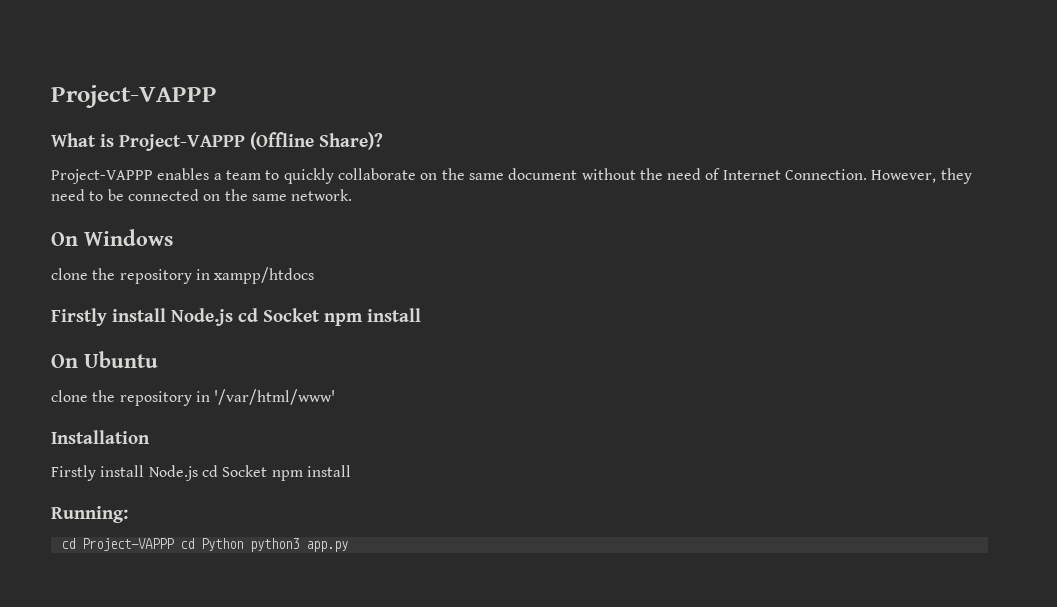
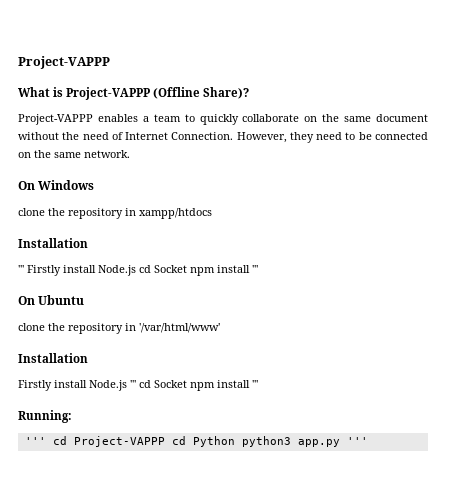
[51,308,421,326] Firstly install Node.js cd Socket npm install -> [18,238,88,248] [18,265,258,276] Installation // ''' Firstly install Node.js cd Socket npm install '''
[201,465,351,481] cd Socket npm install -> [130,380,258,391] ''' cd Socket npm install '''
(128, 514) none -> [24,437,46,445] '''
(348, 546) none -> [346,437,368,445] '''

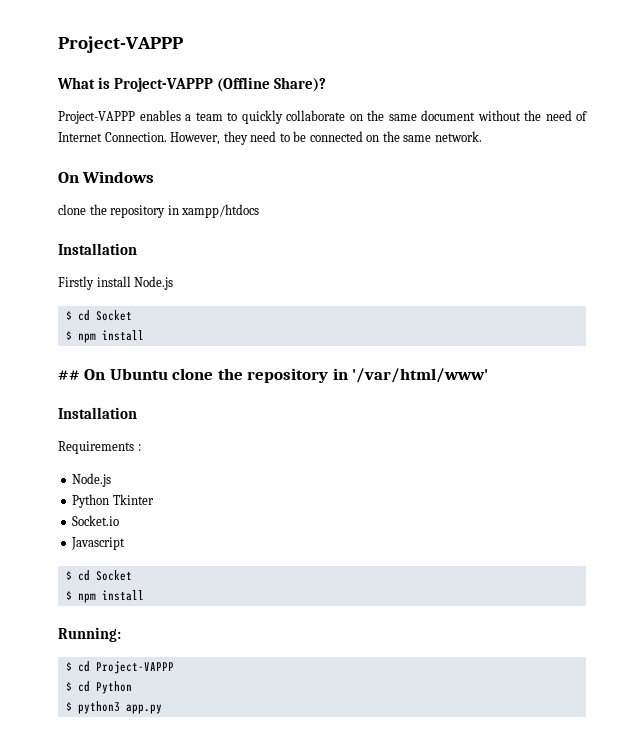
[18,265,258,276] ''' Firstly install Node.js cd Socket npm install ''' // -> [58,276,174,290] [65,310,132,321] [65,330,144,343] [58,370,80,380] Firstly install Node.js // $ cd Socket // $ npm install // ##
(85, 300) // -> (168, 374) none
[18,380,258,391] Firstly install Node.js ''' cd Socket npm install ''' -> [58,441,141,454] [72,473,112,487] [72,494,154,508] [72,515,120,526] [71,537,126,550] [65,570,132,581] [65,590,144,603] Requirements : // Node.js // Python Tkinter // Socket.io // Javascript // $ cd Socket // $ npm install
[24,437,46,445] ''' -> [65,662,72,671] $
(165, 441) none -> [65,682,72,691] // $
(235, 441) none -> [65,702,72,711] // $
[346,437,368,445] ''' -> (162, 709) none

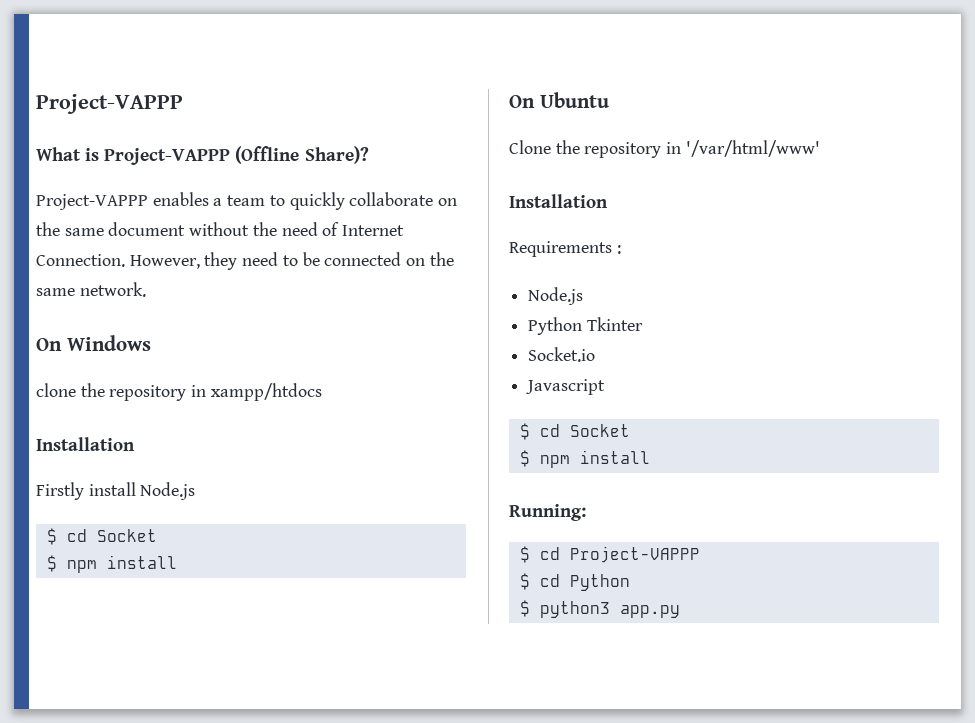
[58,370,80,380] ## -> (177, 562) none
[172,368,214,380] clone -> [509,140,551,154] // Clone

